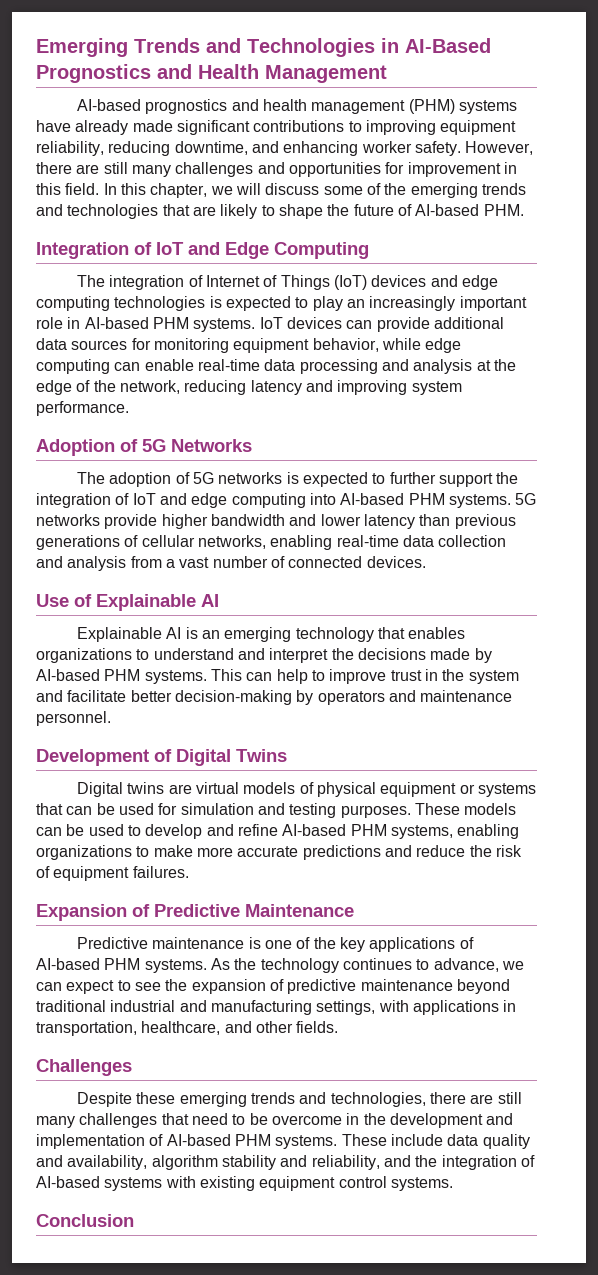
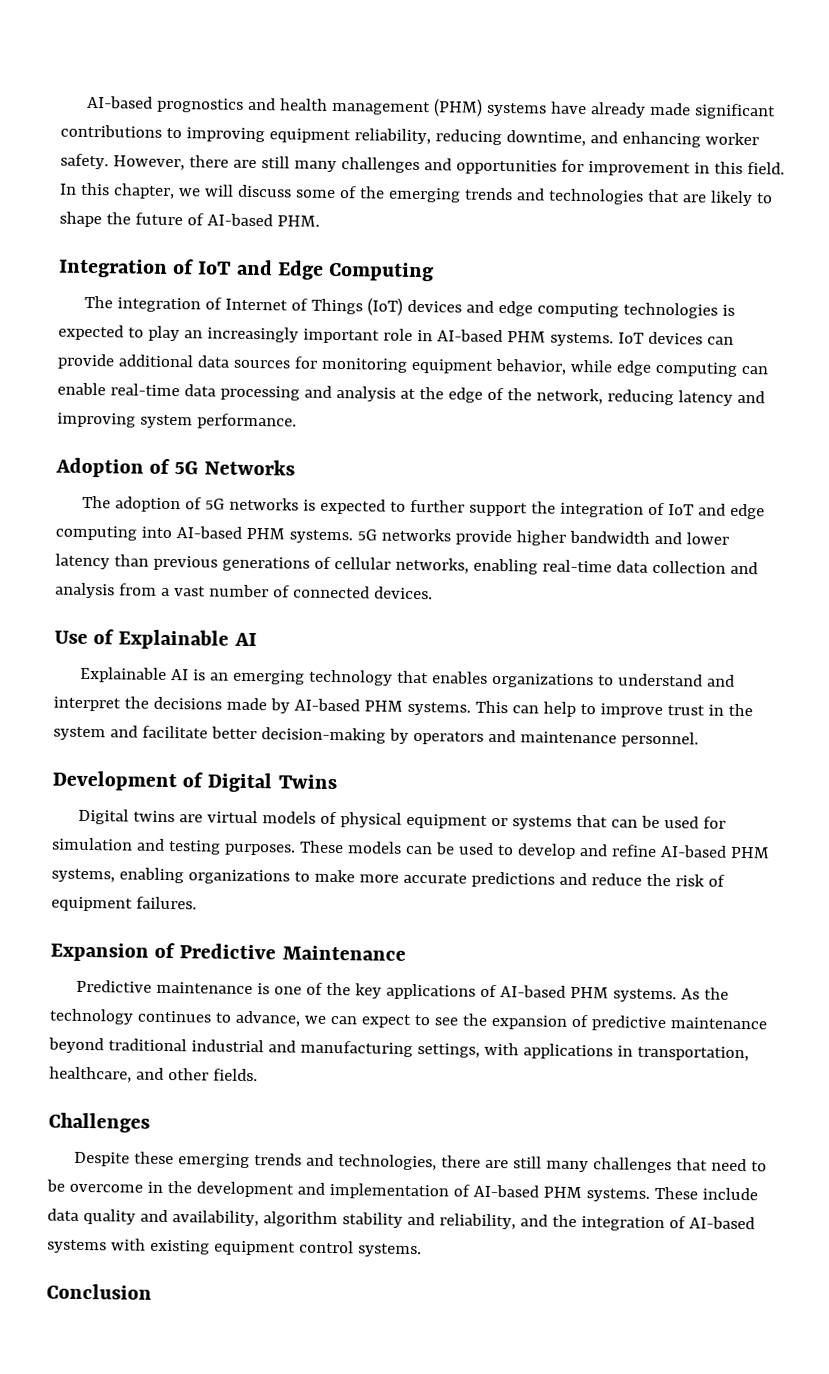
[36,38,491,57] [36,64,387,83] Emerging Trends and Technologies in AI-Based Prognostics and Health Management // -> (86, 102) none

